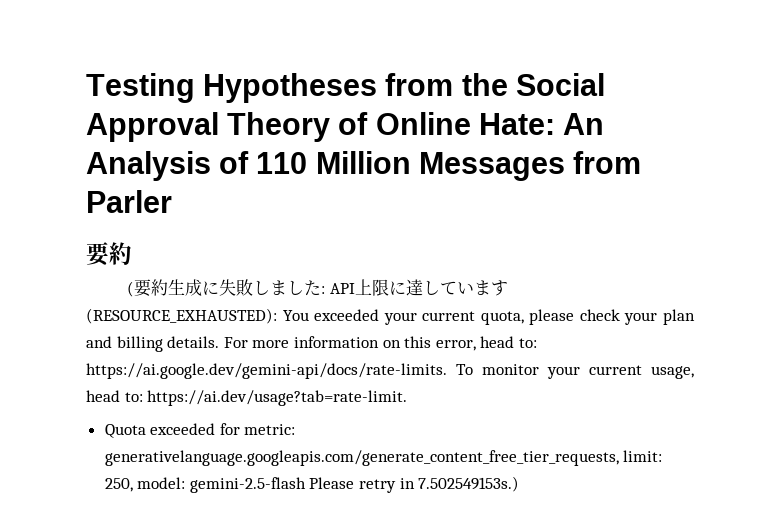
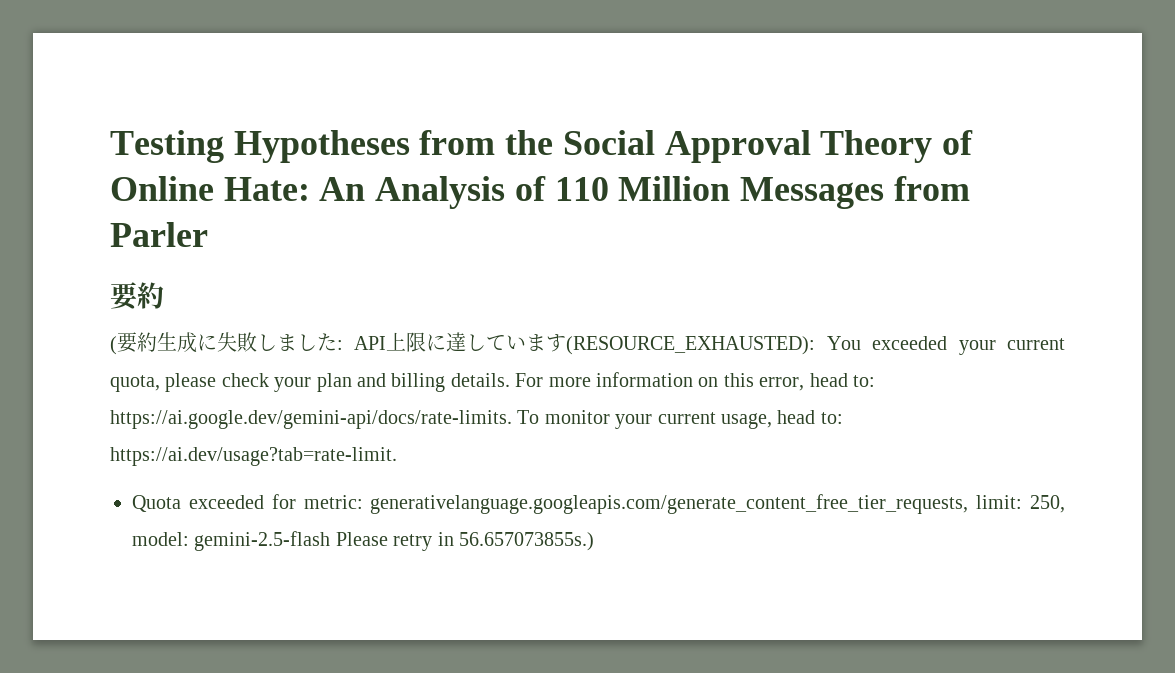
[418,476,520,492] 7.502549153s.) -> [458,532,594,551] 56.657073855s.)

